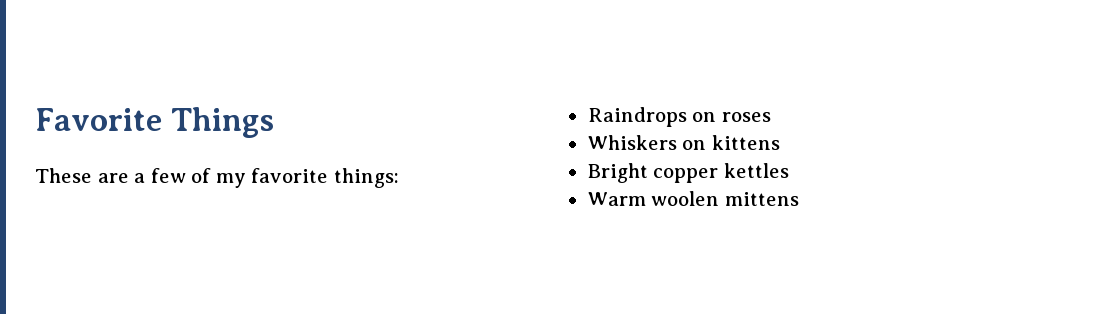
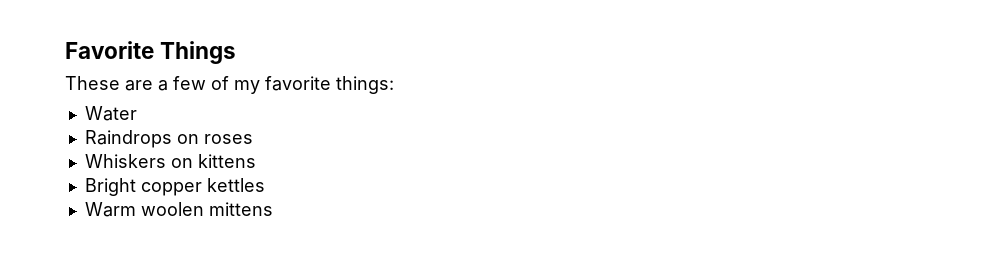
(399, 178) none -> [84,106,137,121] // Water

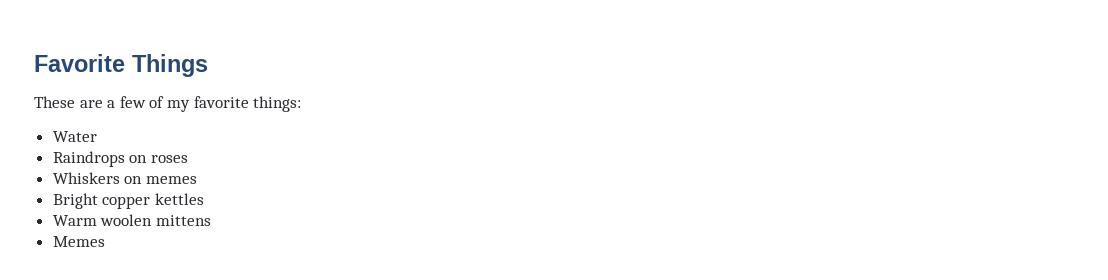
[197,154,256,168] kittens -> [145,176,197,184] memes
(273, 209) none -> [52,236,105,247] // Memes

